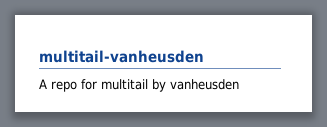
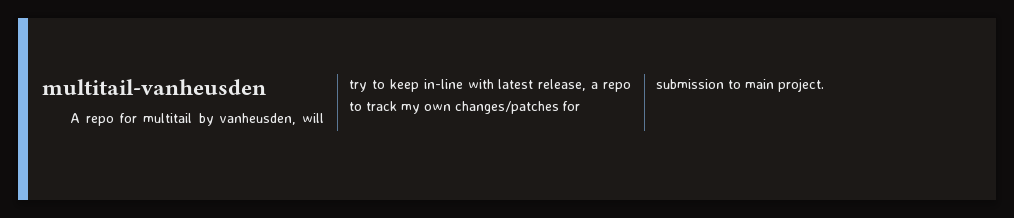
[170,79,239,90] vanheusden -> [219,113,324,125] [349,79,631,92] [349,101,580,114] [656,78,824,92] vanheusden, will try to keep in-line with latest release, a repo to track my own changes/patches for submission to main project.

